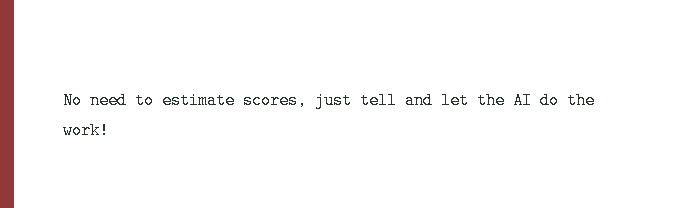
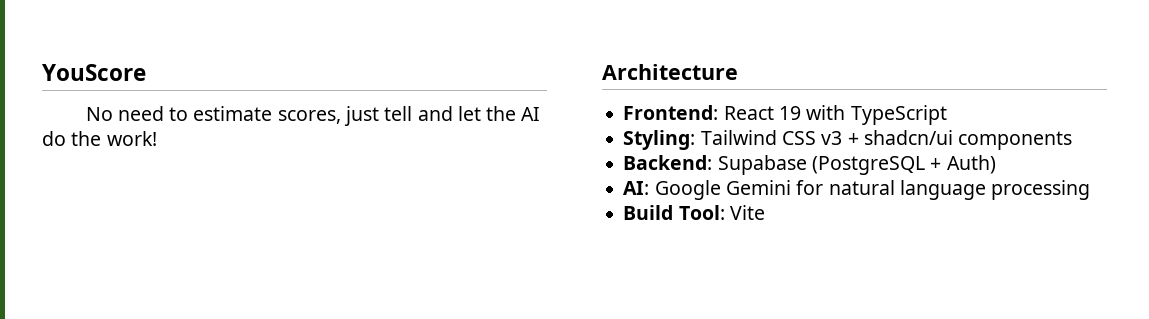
(63, 100) none -> [42,64,146,81] YouScore //
(109, 130) none -> [602,64,738,80] [623,105,947,125] [623,130,1073,150] [623,155,996,175] [623,180,1091,200] [623,205,765,220] // Architecture // Frontend: React 19 with TypeScript // Styling: Tailwind CSS v3 + shadcn/ui components // Backend: Supabase (PostgreSQL + Auth) // AI: Google Gemini for natural language processing // Build Tool: Vite

